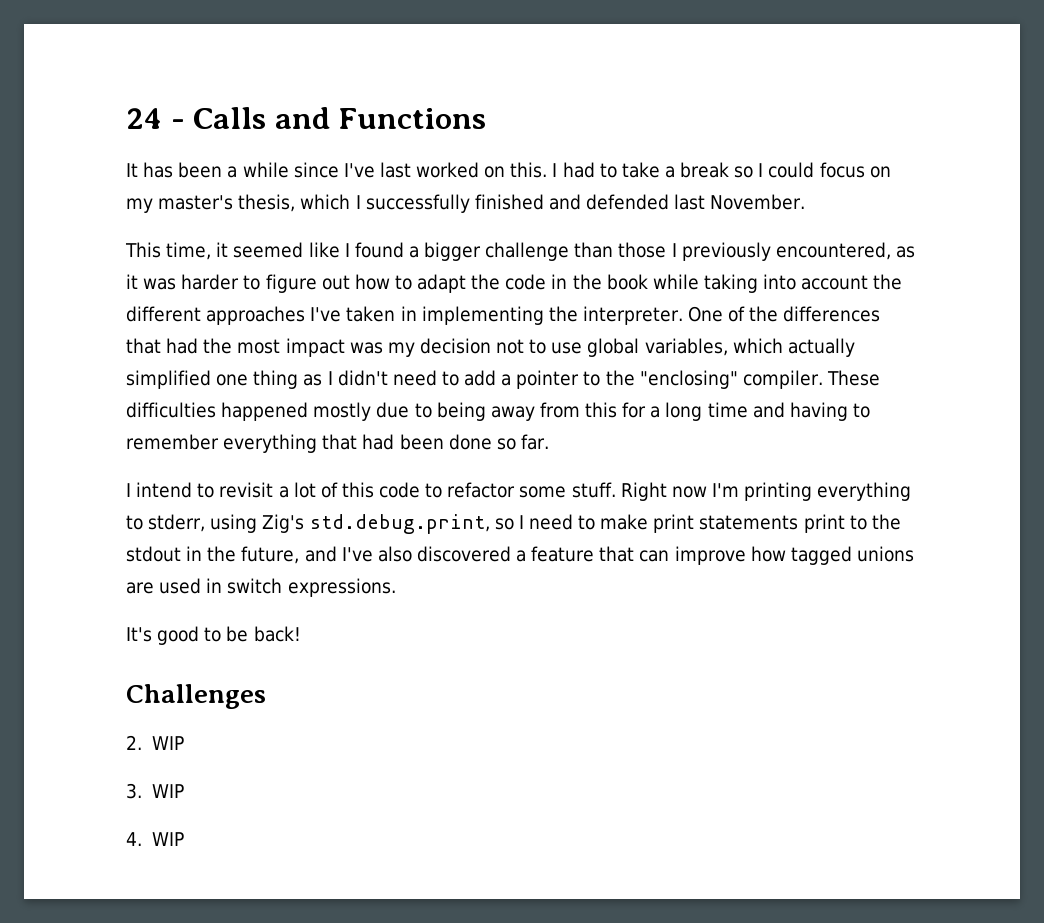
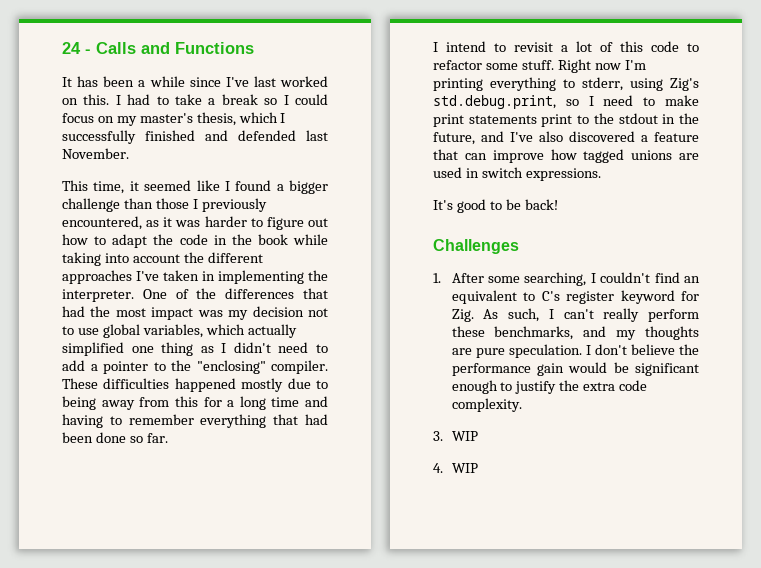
[126,735,184,750] 2. WIP -> [433,272,700,286] [451,290,699,304] [451,308,699,322] [451,326,699,340] [451,344,699,358] [451,362,699,376] [451,380,648,394] [451,398,522,412] 1. After some searching, I couldn't find an equivalent to C's register keyword for Zig. As such, I can't really perform these benchmarks, and my thoughts are pure speculation. I don't believe the performance gain would be significant enough to justify the extra code complexity.

